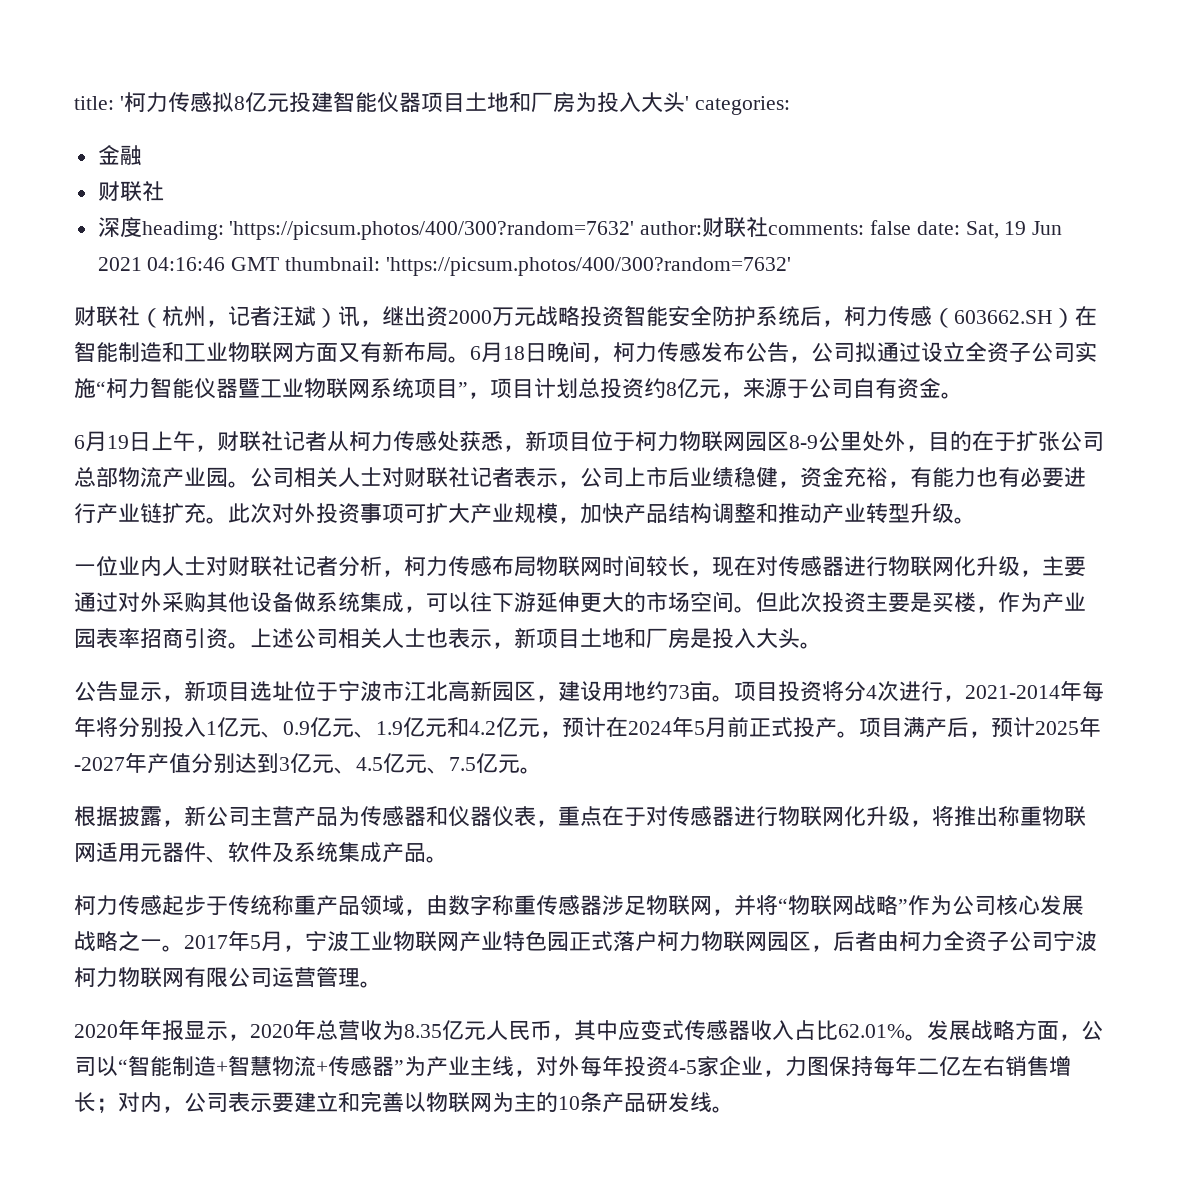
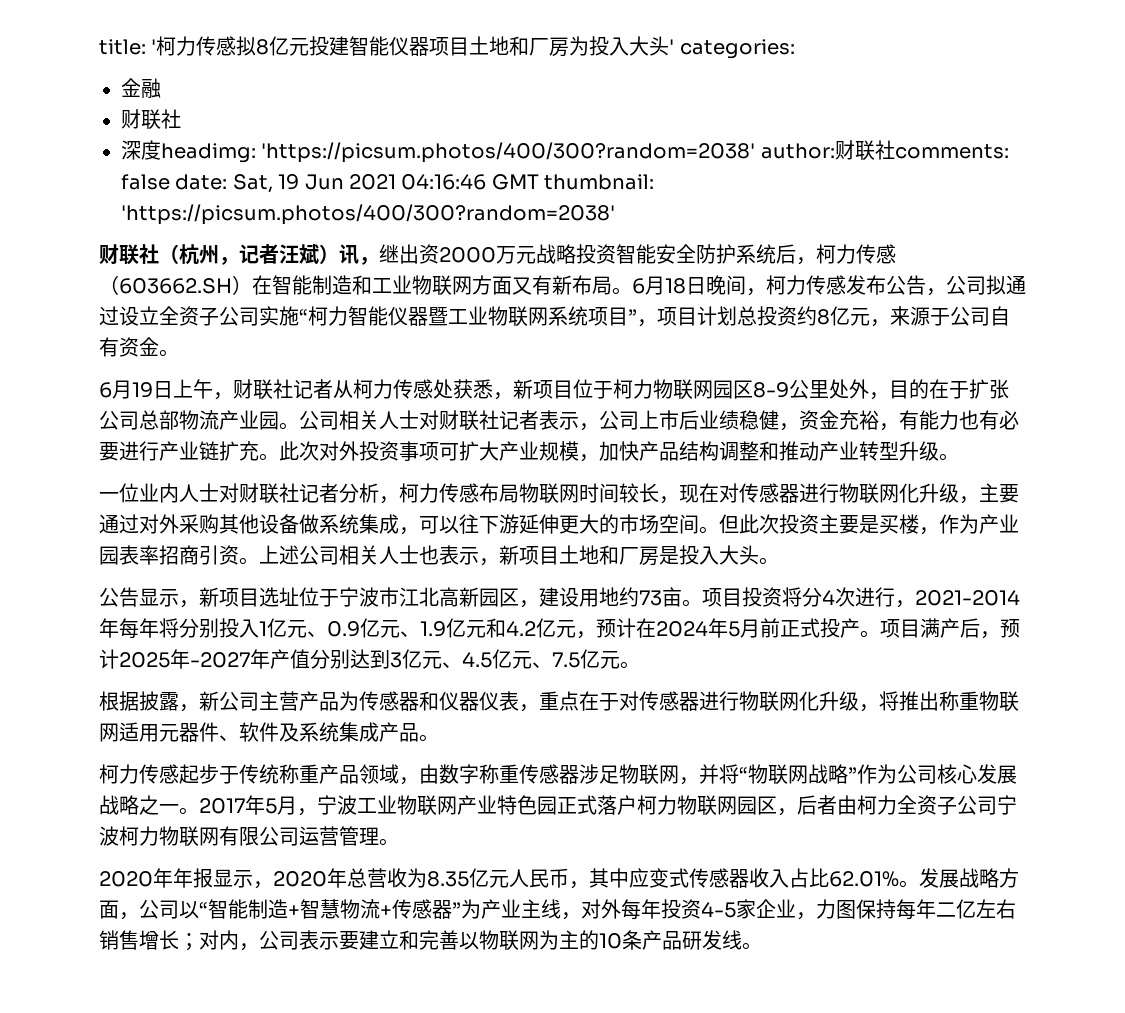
[229,221,635,240] 'https://picsum.photos/400/300?random=7632' -> [261,142,756,163] 'https://picsum.photos/400/300?random=2038'
[385,257,791,276] 'https://picsum.photos/400/300?random=7632' -> [121,204,615,225] 'https://picsum.photos/400/300?random=2038'

